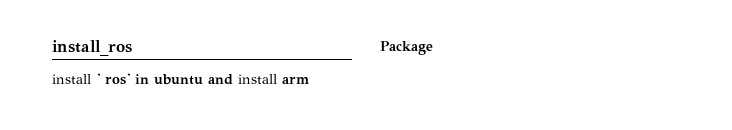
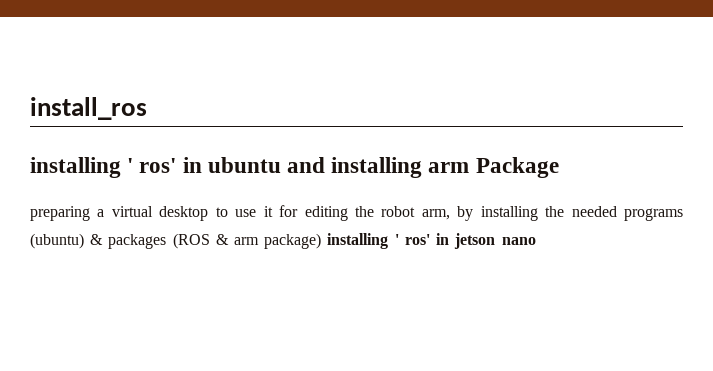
[52,74,91,84] install -> [30,157,121,178] installing
[238,74,277,84] install -> [331,157,423,178] installing
(433, 48) none -> [30,205,683,221] [30,233,536,249] // preparing a virtual desktop to use it for editing the robot arm, by installing the needed programs (ubuntu) & packages (ROS & arm package) installing ' ros' in jetson nano

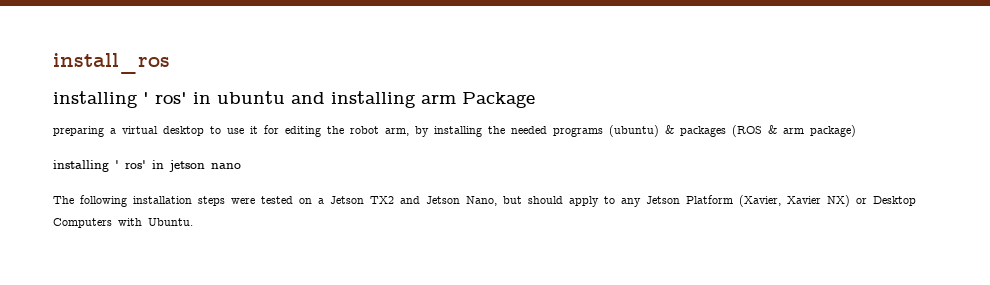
(322, 241) none -> (856, 131) //
(536, 241) none -> [53,195,916,207] [53,218,193,228] // The following installation steps were tested on a Jetson TX2 and Jetson Nano, but should apply to any Jetson Platform (Xavier, Xavier NX) or Desktop Computers with Ubuntu.

